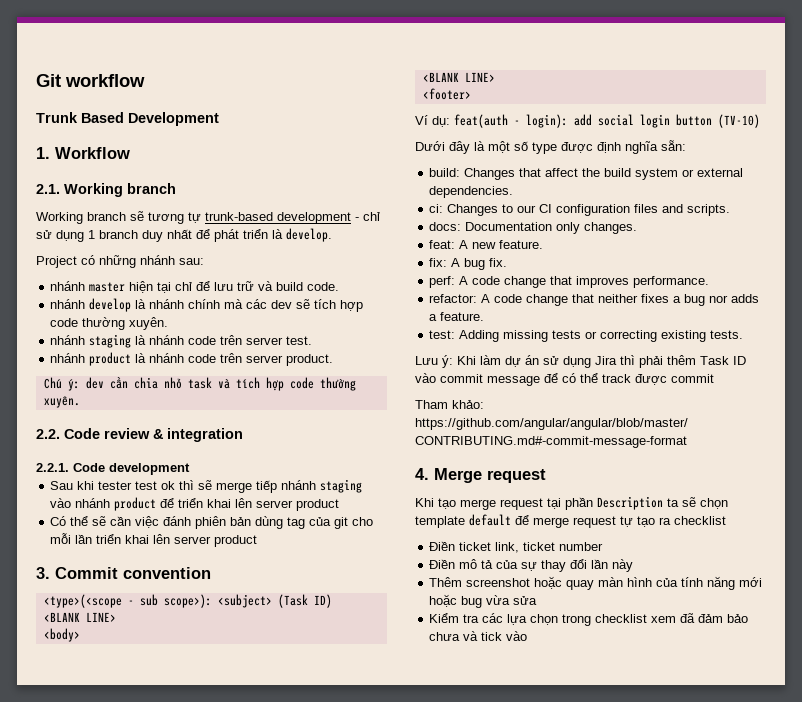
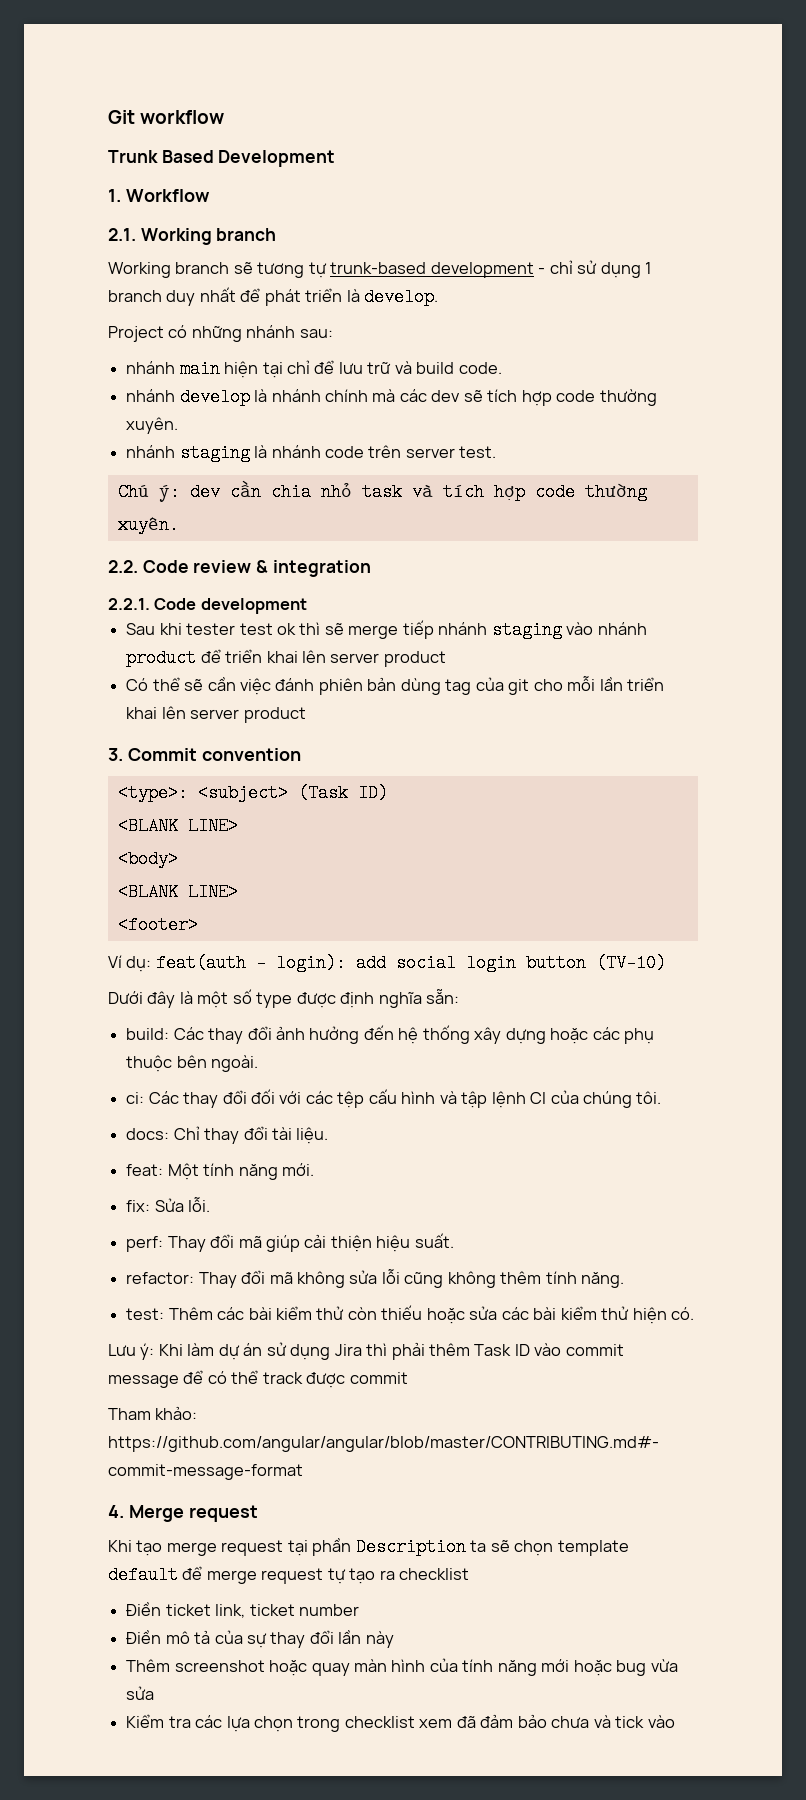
[89,282,126,292] master -> [179,360,220,378] main
[50,352,334,366] // nhánh product là nhánh code trên server product. -> (497, 452) none
[43,594,212,608] <type>(<scope - sub scope>): -> [117,784,188,802] <type>:
[464,168,744,180] [429,186,514,198] [429,204,731,216] [429,222,638,234] [429,240,544,249] [429,258,508,270] [429,276,710,288] [429,294,760,306] [429,312,485,321] [429,330,744,342] Changes that affect the build system or external dependencies. // ci: Changes to our CI configuration files and scripts. // docs: Documentation only changes. // feat: A new feature. // fix: A bug fix. // perf: A code change that improves performance. // refactor: A code change that neither fixes a bug nor adds a feature. // test: Adding missing tests or correcting existing tests. -> [173,1025,655,1044] [126,1055,259,1072] [126,1089,662,1108] [126,1126,329,1144] [126,1163,314,1180] [126,1197,211,1212] [126,1233,454,1252] [126,1269,625,1288] [126,1305,694,1324] Các thay đổi ảnh hưởng đến hệ thống xây dựng hoặc các phụ thuộc bên ngoài. // ci: Các thay đổi đối với các tệp cấu hình và tập lệnh CI của chúng tôi. // docs: Chỉ thay đổi tài liệu. // feat: Một tính năng mới. // fix: Sửa lỗi. // perf: Thay đổi mã giúp cải thiện hiệu suất. // refactor: Thay đổi mã không sửa lỗi cũng không thêm tính năng. // test: Thêm các bài kiểm thử còn thiếu hoặc sửa các bài kiểm thử hiện có.

